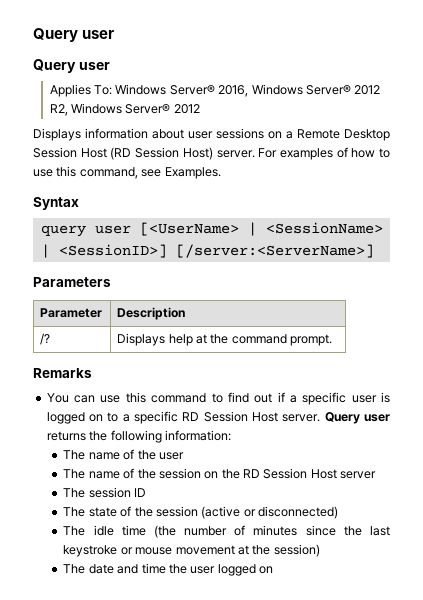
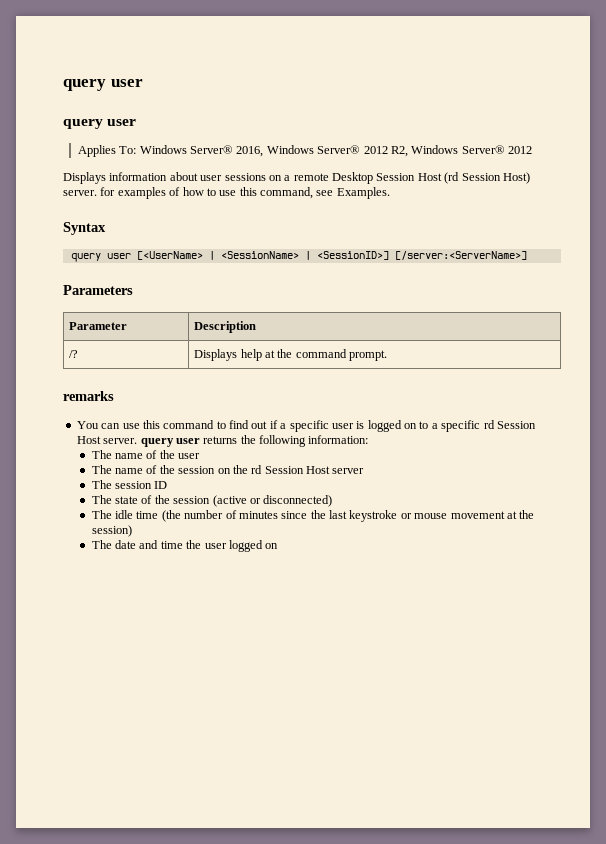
[33,28,115,42] [33,59,76,73] Query user // Query -> [63,79,143,91] [63,119,103,129] query user // query
[297,129,340,139] Remote -> [293,173,329,181] remote
[110,147,132,160] (RD -> [444,172,460,184] (rd
[258,148,278,158] For -> [100,187,116,196] for
[33,368,92,378] Remarks -> [63,391,114,401] remarks
[182,412,200,421] RD -> [483,420,495,429] rd
[324,412,360,424] Query -> [140,438,174,447] query
[243,469,261,478] RD -> [251,465,263,474] rd

